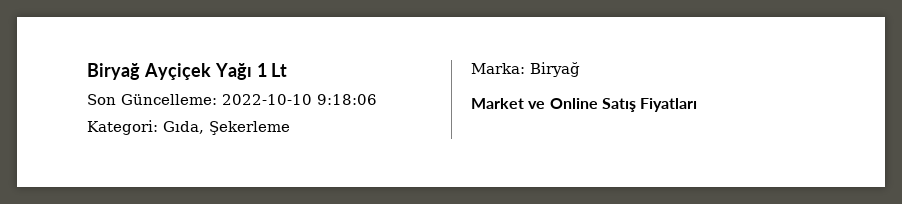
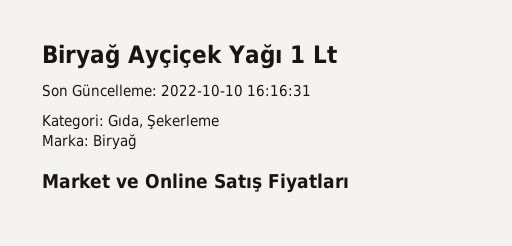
[317,94,377,105] 9:18:06 -> [247,84,312,97] 16:16:31

